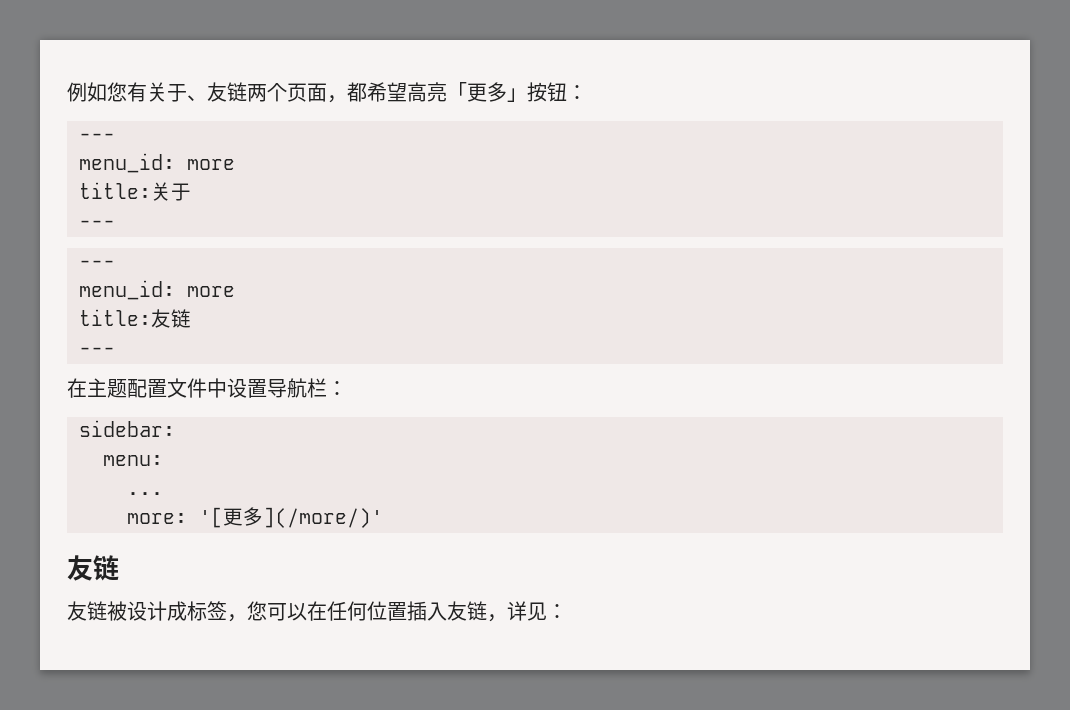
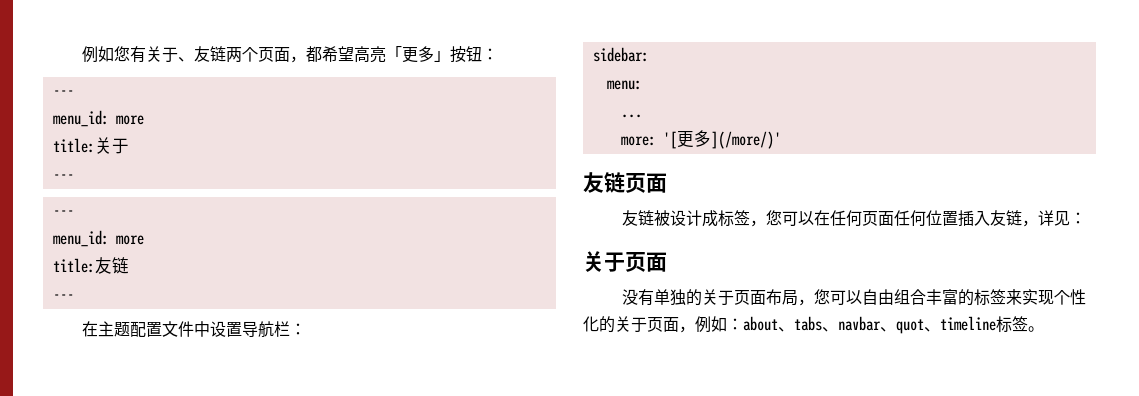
(119, 568) none -> [625,173,667,193] 页面
(367, 611) none -> [861,210,926,226] 页面任何
(567, 611) none -> [583,251,667,272] [621,289,1086,306] [583,316,1044,334] // 关于页面 // 没有单独的关于页面布局，您可以自由组合丰富的标签来实现个性化的关于页面，例如：about、tabs、navbar、quot、timeline标签。

